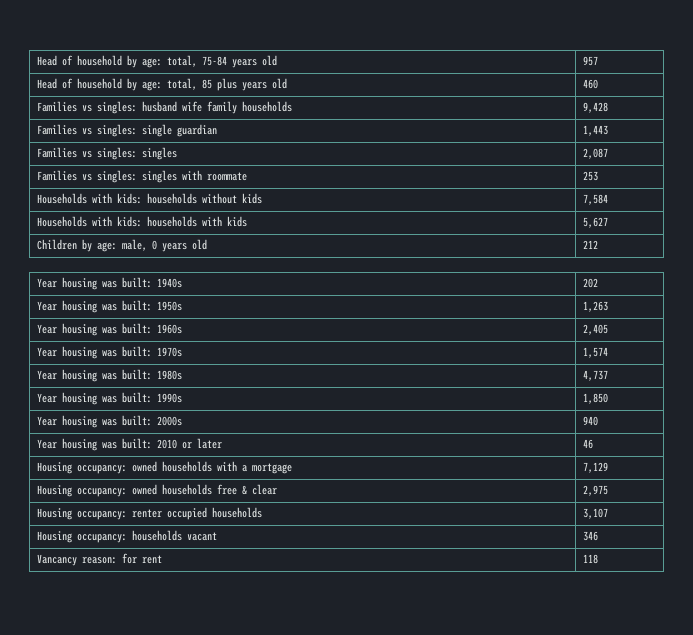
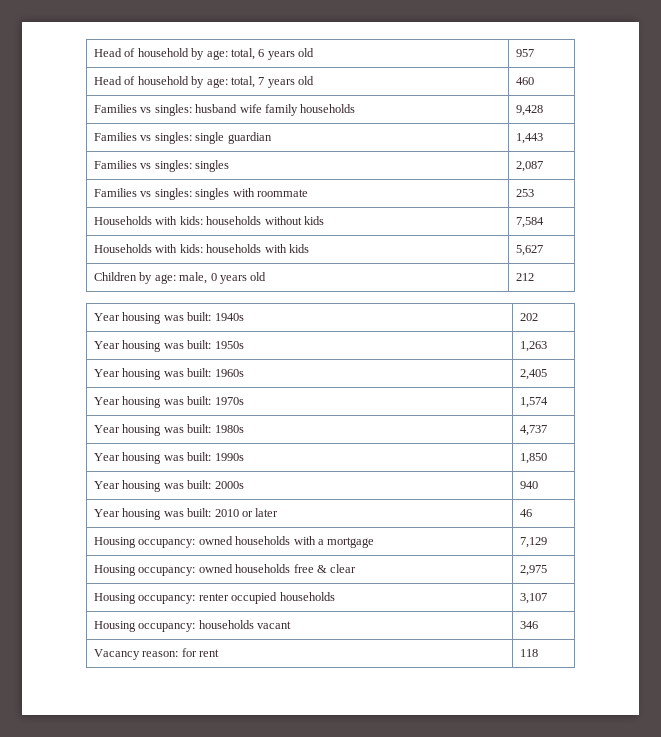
[37,55,228,68] Head of household by age: total, 75-84 -> [94,48,265,60] Head of household by age: total, 6
[202,78,238,91] 85 plus -> [258,77,265,85] 7
[37,554,78,566] Vancancy -> [94,649,141,660] Vacancy

